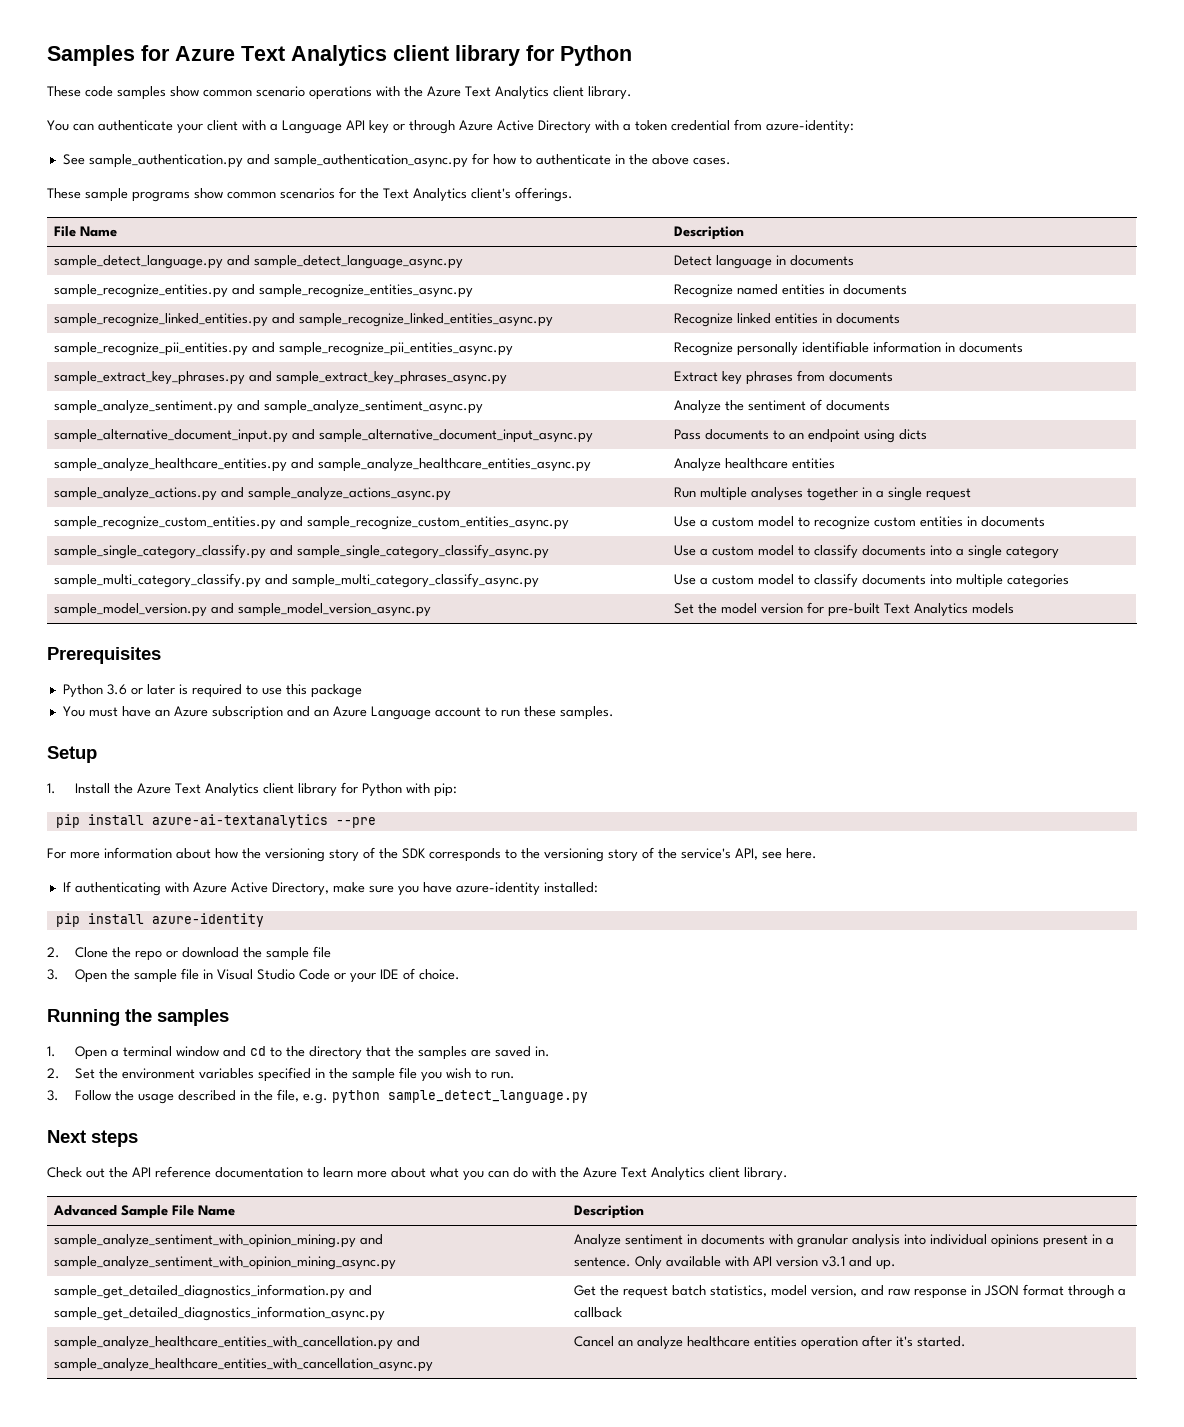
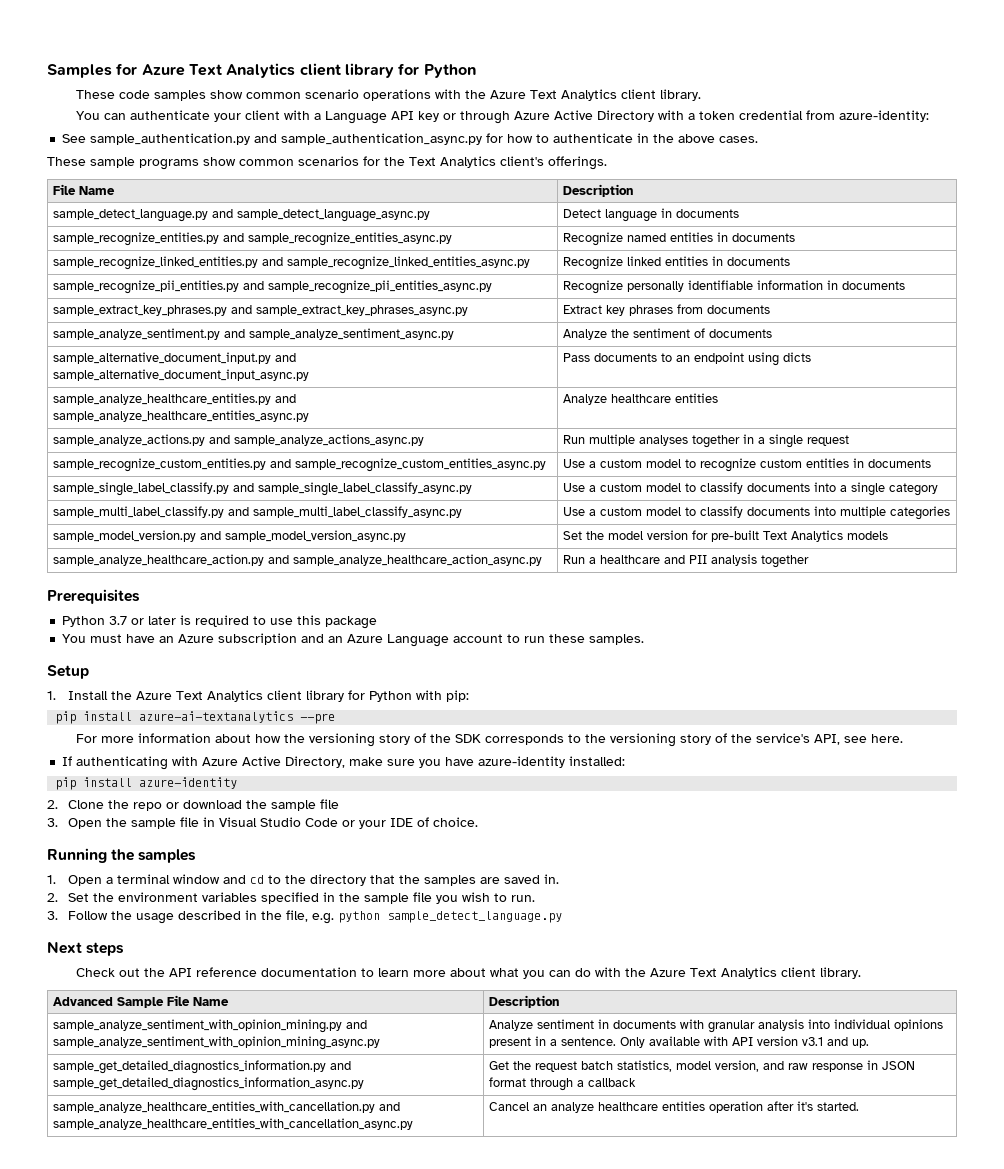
[54,544,550,559] sample_single_category_classify.py and sample_single_category_classify_async.py -> [53,482,473,496] sample_single_label_classify.py and sample_single_label_classify_async.py
[54,573,540,588] sample_multi_category_classify.py and sample_multi_category_classify_async.py -> [53,506,463,518] sample_multi_label_classify.py and sample_multi_label_classify_async.py
(1015, 608) none -> [53,554,543,566] [563,554,810,568] // sample_analyze_healthcare_action.py and sample_analyze_healthcare_action_async.py | Run a healthcare and PII analysis together
[106,684,127,695] 3.6 -> [109,616,128,625] 3.7

